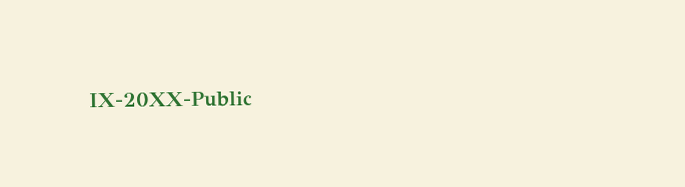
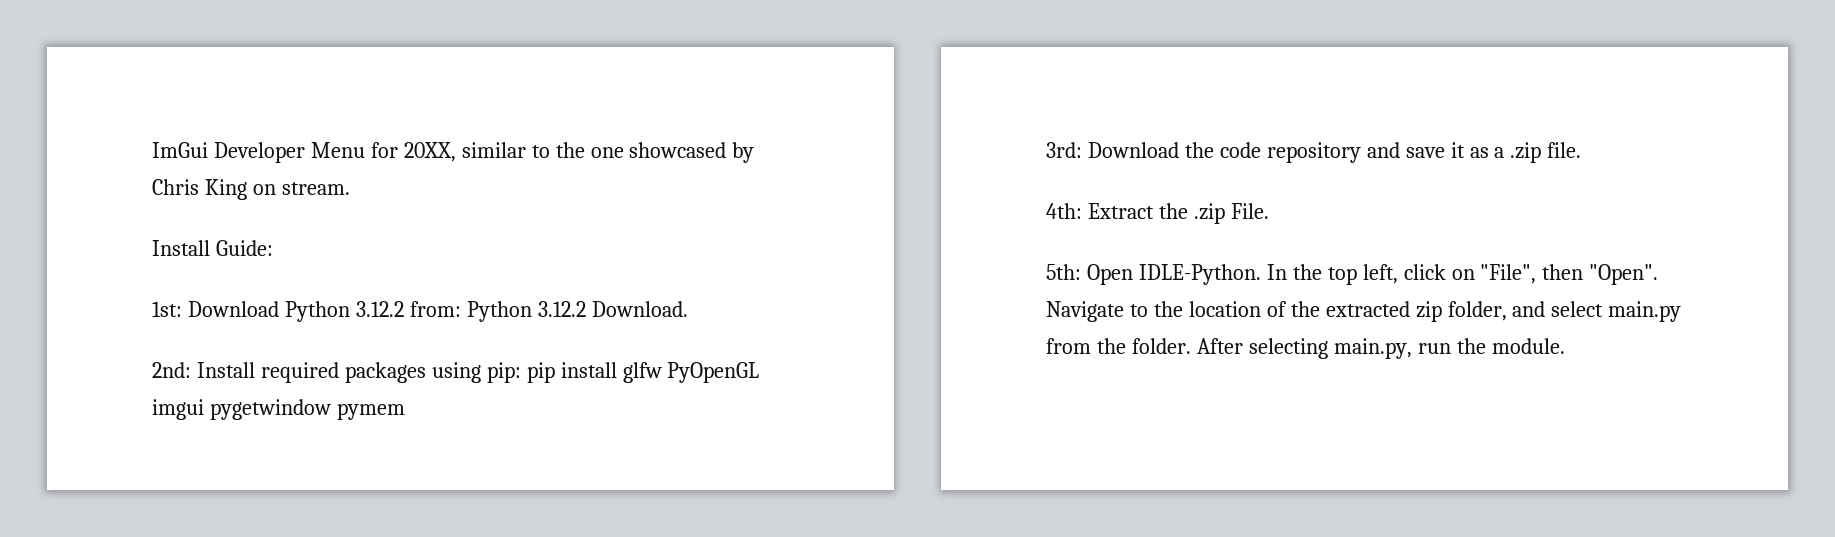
[88,91,253,109] IX-20XX-Public -> [152,142,755,163] [152,179,350,200] [152,240,273,256] [152,301,688,322] [152,362,760,383] [152,399,405,420] [1046,142,1582,163] [1046,203,1269,224] [1046,264,1659,285] [1046,301,1682,322] [1046,338,1565,359] ImGui Developer Menu for 20XX, similar to the one showcased by Chris King on stream. // Install Guide: // 1st: Download Python 3.12.2 from: Python 3.12.2 Download. // 2nd: Install required packages using pip: pip install glfw PyOpenGL imgui pygetwindow pymem // 3rd: Download the code repository and save it as a .zip file. // 4th: Extract the .zip File. // 5th: Open IDLE-Python. In the top left, click on "File", then "Open". Navigate to the location of the extracted zip folder, and select main.py from the folder. After selecting main.py, run the module.

